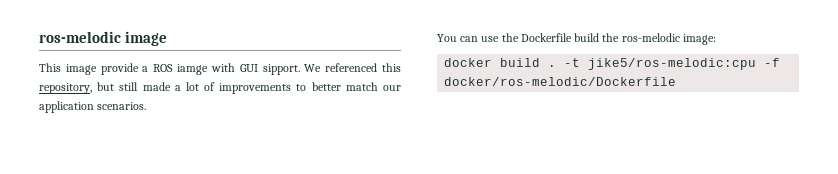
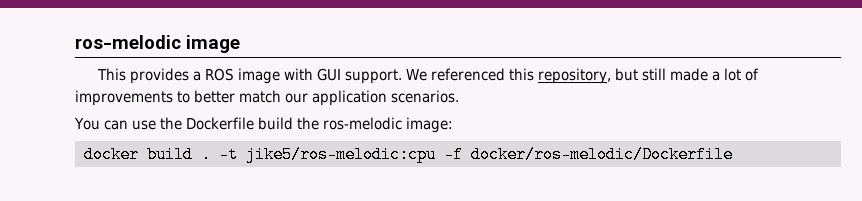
[65,63,139,75] image provide -> [130,68,190,84] provides
[177,64,209,75] iamge -> [238,68,281,84] image
[262,64,300,75] sipport. -> [345,69,403,84] support.

